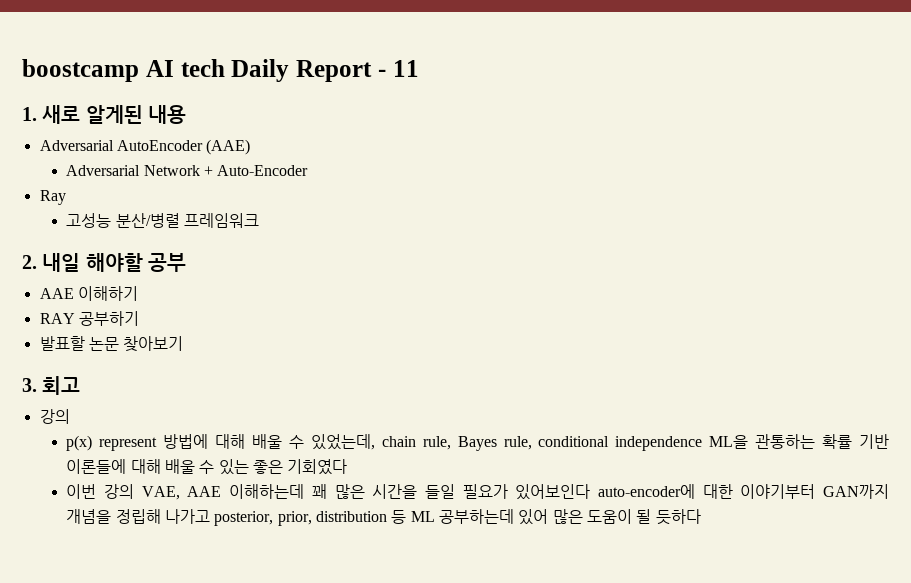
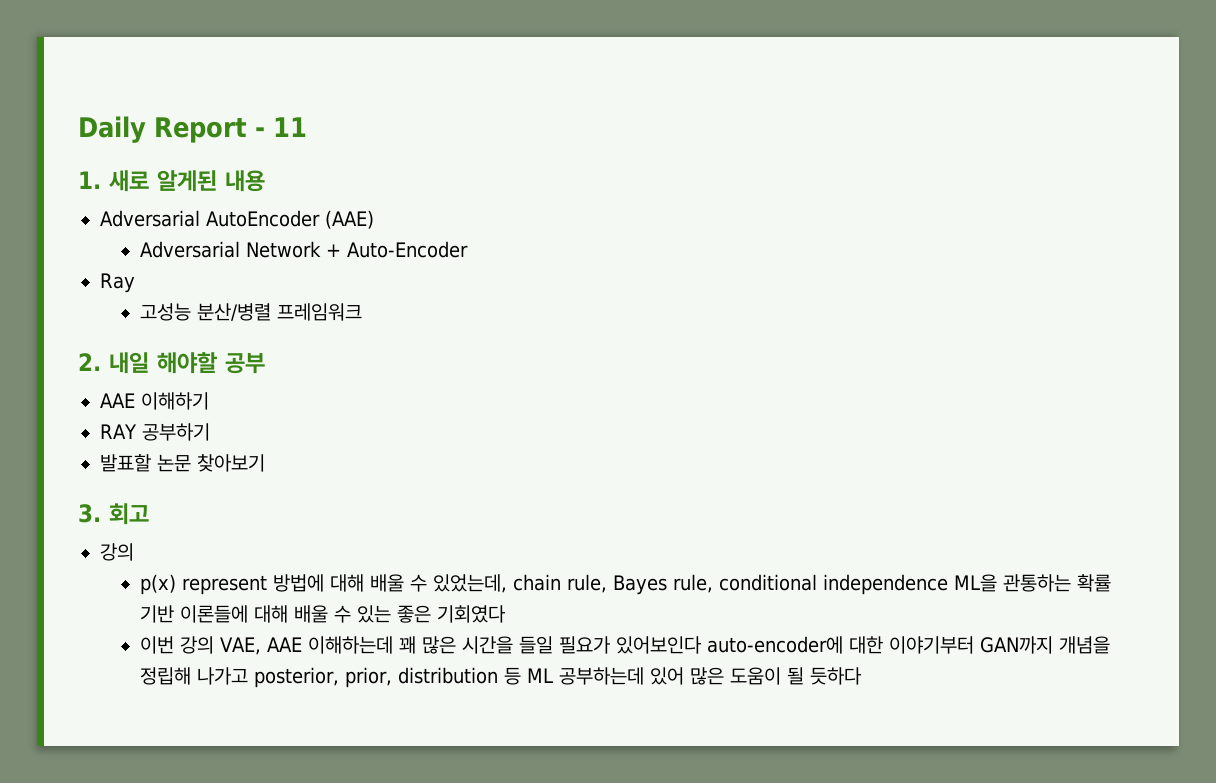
[22,59,225,82] boostcamp AI tech -> (78, 129) none

